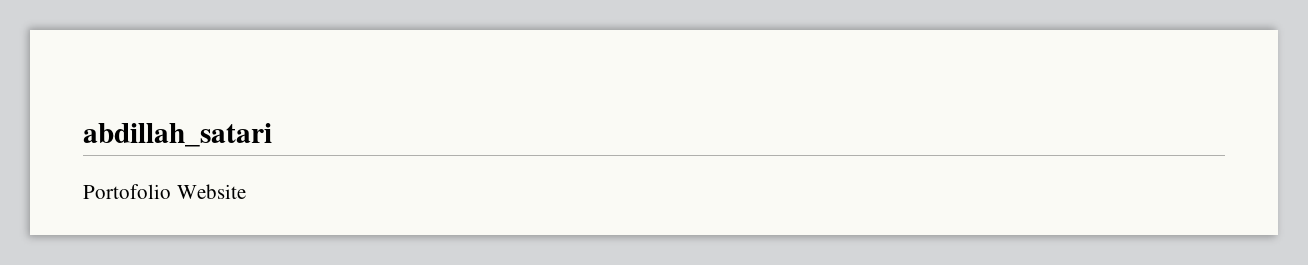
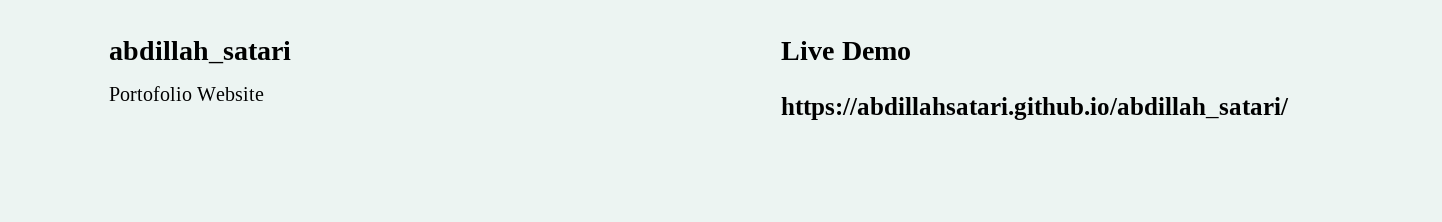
(246, 191) none -> [781,41,911,60] [781,97,1289,120] // Live Demo // https://abdillahsatari.github.io/abdillah_satari/

